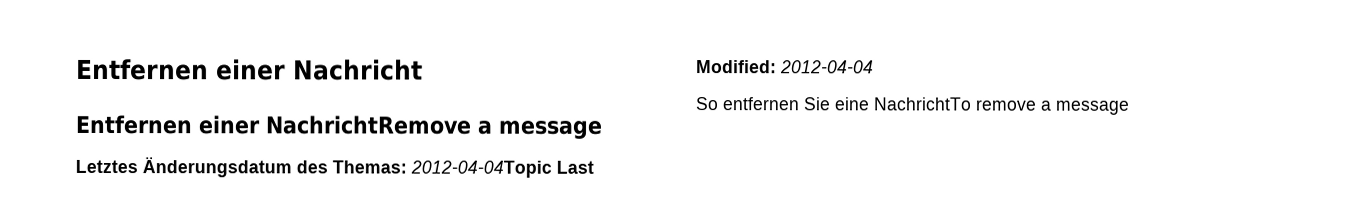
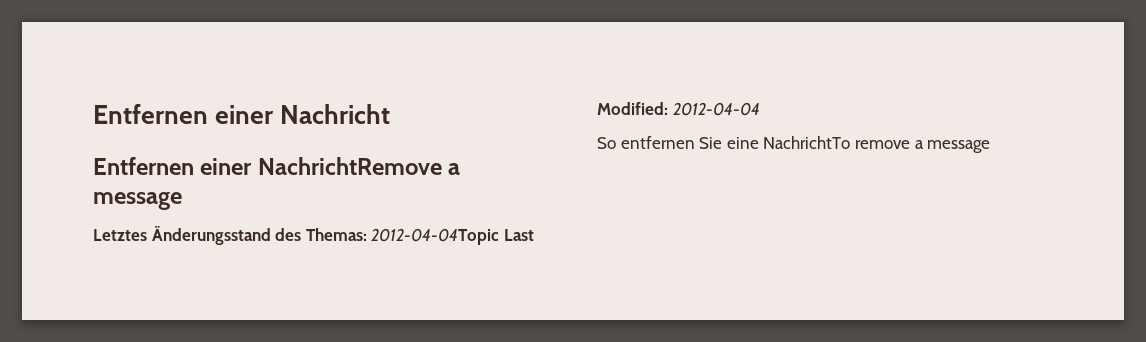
[142,157,292,178] Änderungsdatum -> [151,226,271,245] Änderungsstand

